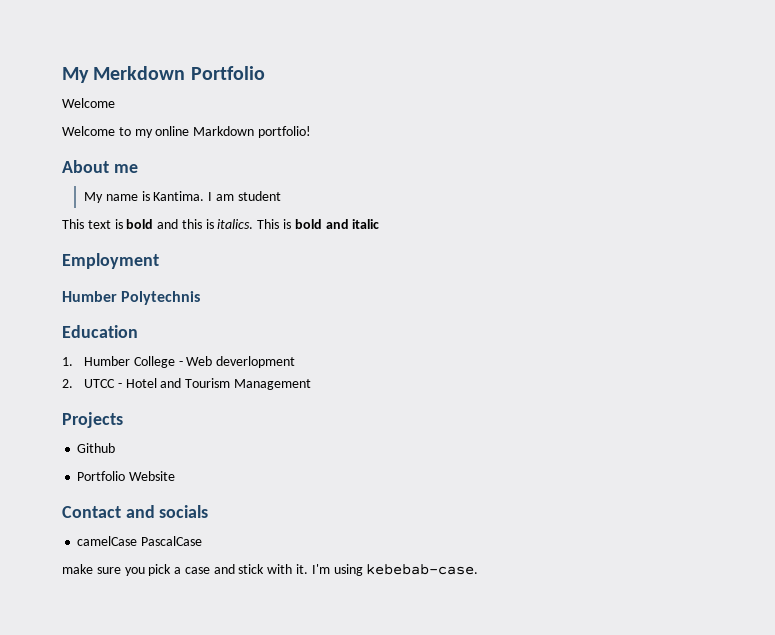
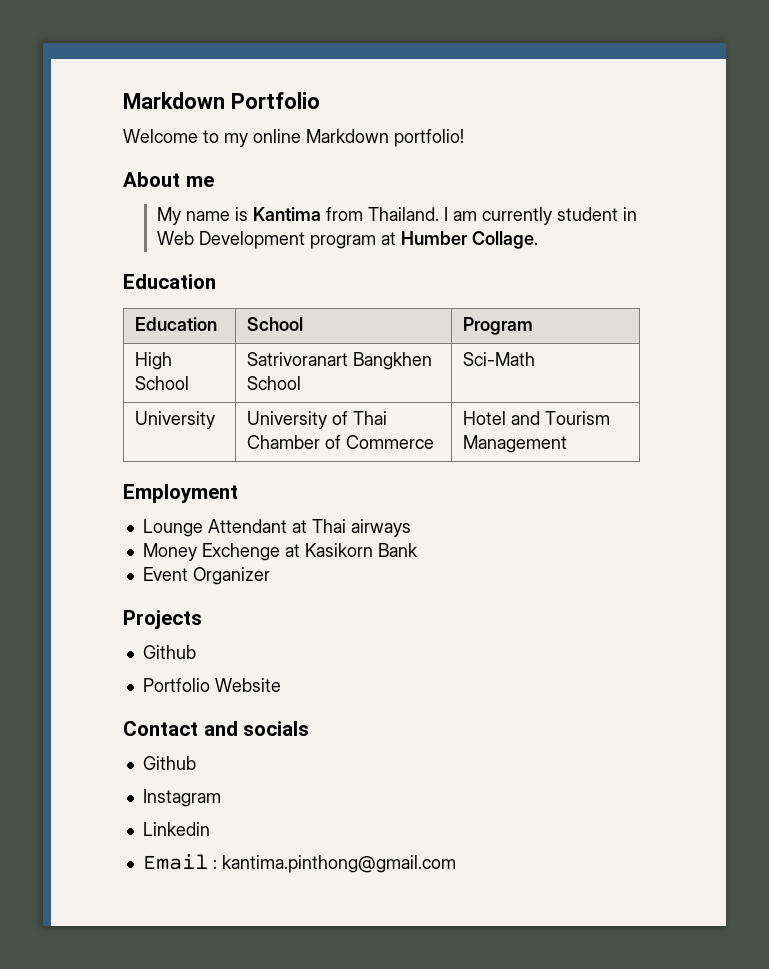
[62,66,186,83] My Merkdown -> [123,92,225,109] Markdown
[62,126,115,136] // Welcome -> (198, 136) none
[153,191,205,201] Kantima. -> [252,207,439,221] Kantima from Thailand.
(234, 197) none -> [481,207,552,225] currently
[62,219,380,229] [62,253,159,269] [62,291,201,305] [62,325,138,338] [62,356,296,368] [62,378,311,390] // This text is bold and this is italics. This is bold and italic // Employment // Humber Polytechnis // Education // 1. Humber College - Web deverlopment // 2. UTCC - Hotel and Tourism Management -> [622,207,637,221] [156,231,538,249] [123,274,216,289] [134,317,217,331] [246,317,303,331] [462,317,533,335] [134,352,172,370] [134,376,189,390] [246,352,432,370] [246,376,301,390] [462,352,535,366] [134,411,215,429] [246,411,387,429] [246,435,434,449] [462,411,610,425] [462,435,567,453] [123,484,238,503] [142,519,411,537] [142,543,418,561] [142,567,270,585] in Web Development program at Humber Collage. // Education // Education | School | Program // High School | Satrivoranart Bangkhen School | Sci-Math // University | University of Thai Chamber of Commerce | Hotel and Tourism Management // Employment // Lounge Attendant at Thai airways // Money Exchenge at Kasikorn Bank // Event Organizer
[77,536,203,546] [62,564,479,576] camelCase PascalCase // make sure you pick a case and stick with it. I'm using kebebab-case. -> [142,756,196,770] [142,789,221,807] [142,822,210,836] [142,854,456,873] Github // Instagram // Linkedin // Email : kantima.pinthong@gmail.com

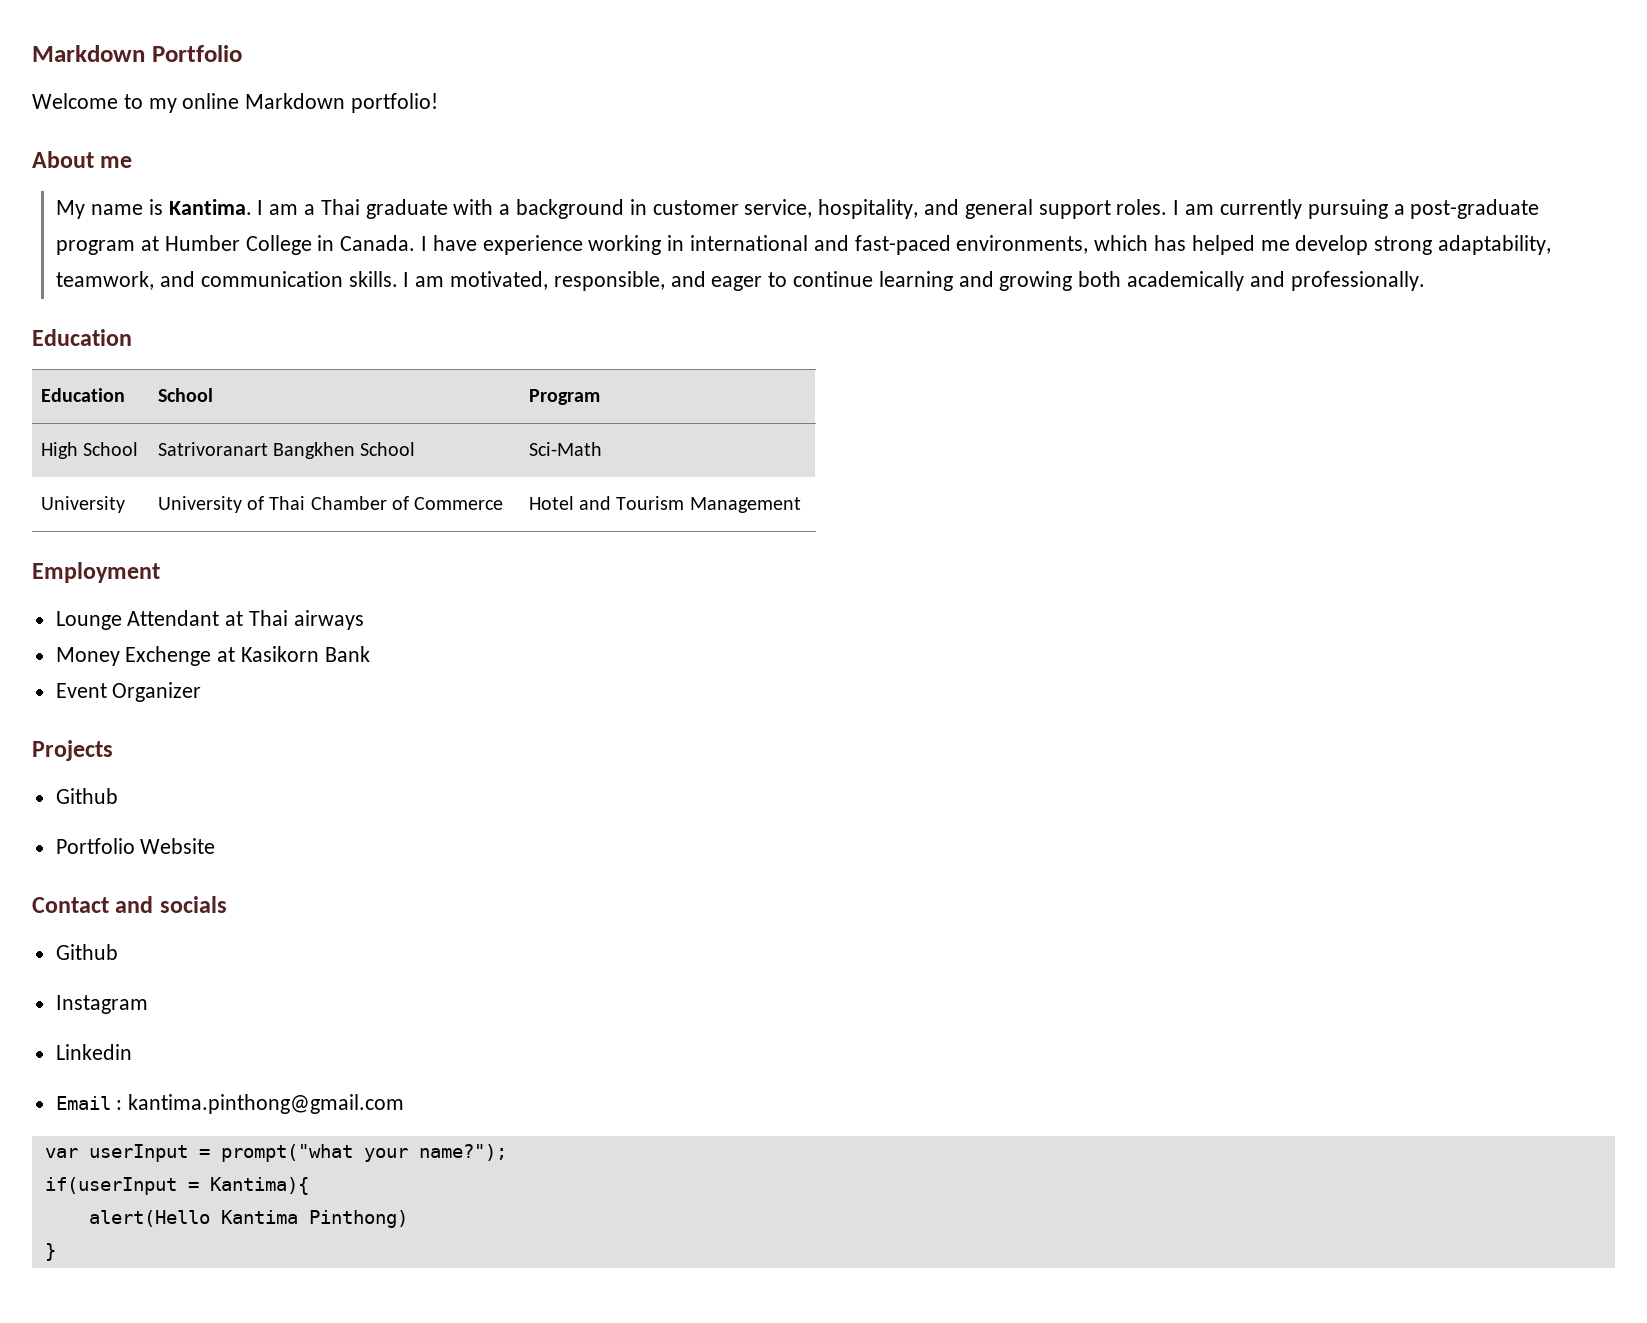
[252,207,637,225] [156,231,538,249] Kantima from Thailand. I am currently student in Web Development program at Humber Collage. -> [168,199,1540,219] [56,235,1552,255] [56,271,1425,291] Kantima. I am a Thai graduate with a background in customer service, hospitality, and general support roles. I am currently pursuing a post-graduate program at Humber College in Canada. I have experience working in international and fast-paced environments, which has helped me develop strong adaptability, teamwork, and communication skills. I am motivated, responsible, and eager to continue learning and growing both academically and professionally.
(456, 864) none -> [44,1144,507,1162] [44,1177,309,1195] [88,1210,408,1228] [44,1243,56,1261] // var userInput = prompt("what your name?"); // if(userInput = Kantima){ // alert(Hello Kantima Pinthong) // }

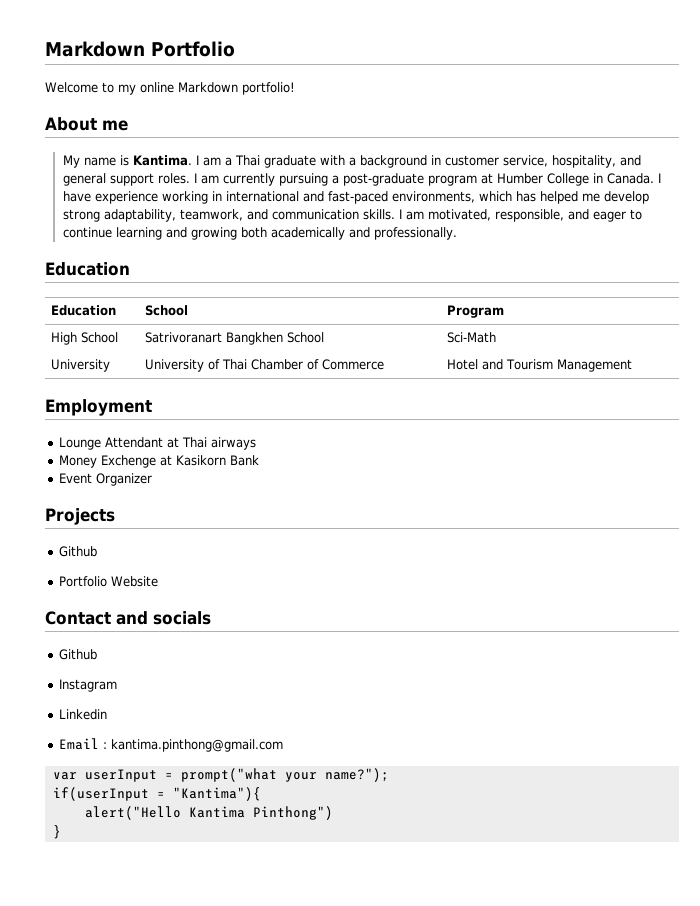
[209,1177,309,1195] [88,1210,408,1228] Kantima){ // alert(Hello Kantima Pinthong) -> [172,787,261,801] [84,806,333,820] "Kantima"){ // alert("Hello Kantima Pinthong")

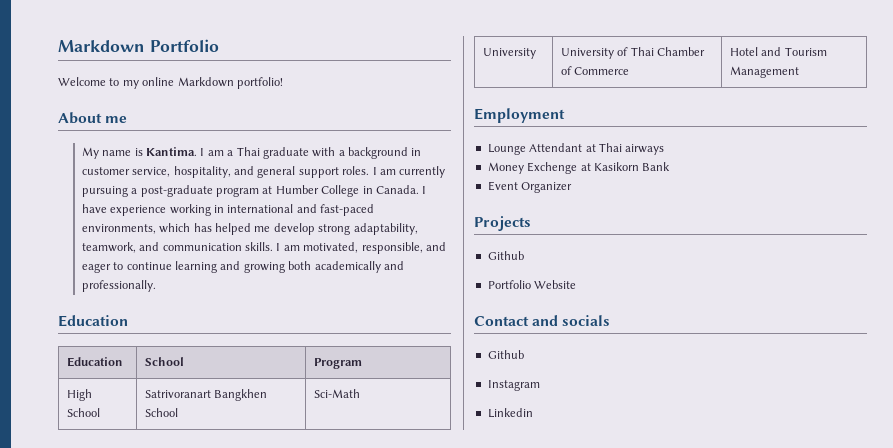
[59,738,284,752] [52,768,389,782] [52,787,261,801] [84,806,333,820] [52,825,61,839] // Email : kantima.pinthong@gmail.com // var userInput = prompt("what your name?"); // if(userInput = "Kantima"){ // alert("Hello Kantima Pinthong") // } -> (533, 413) none

